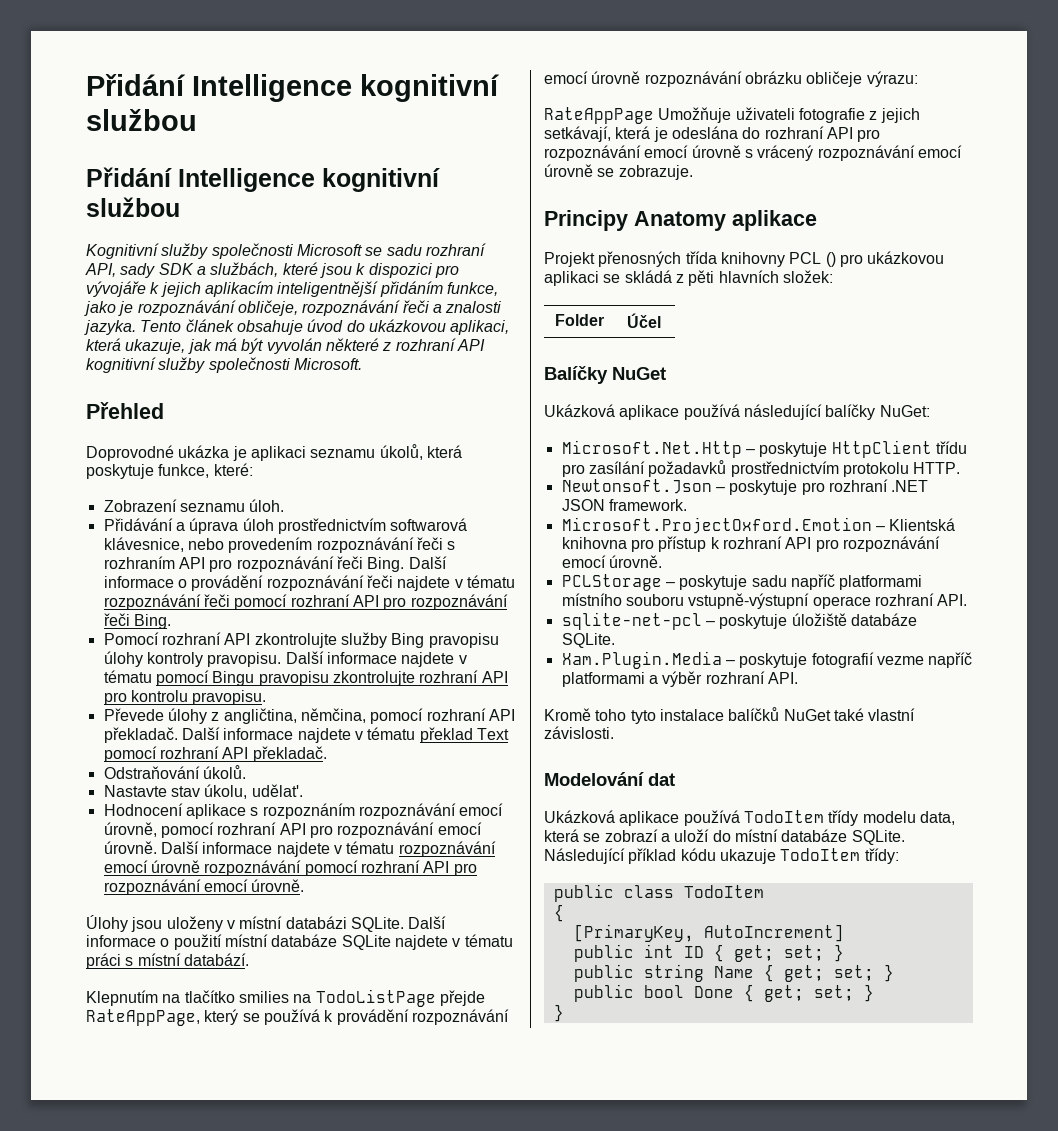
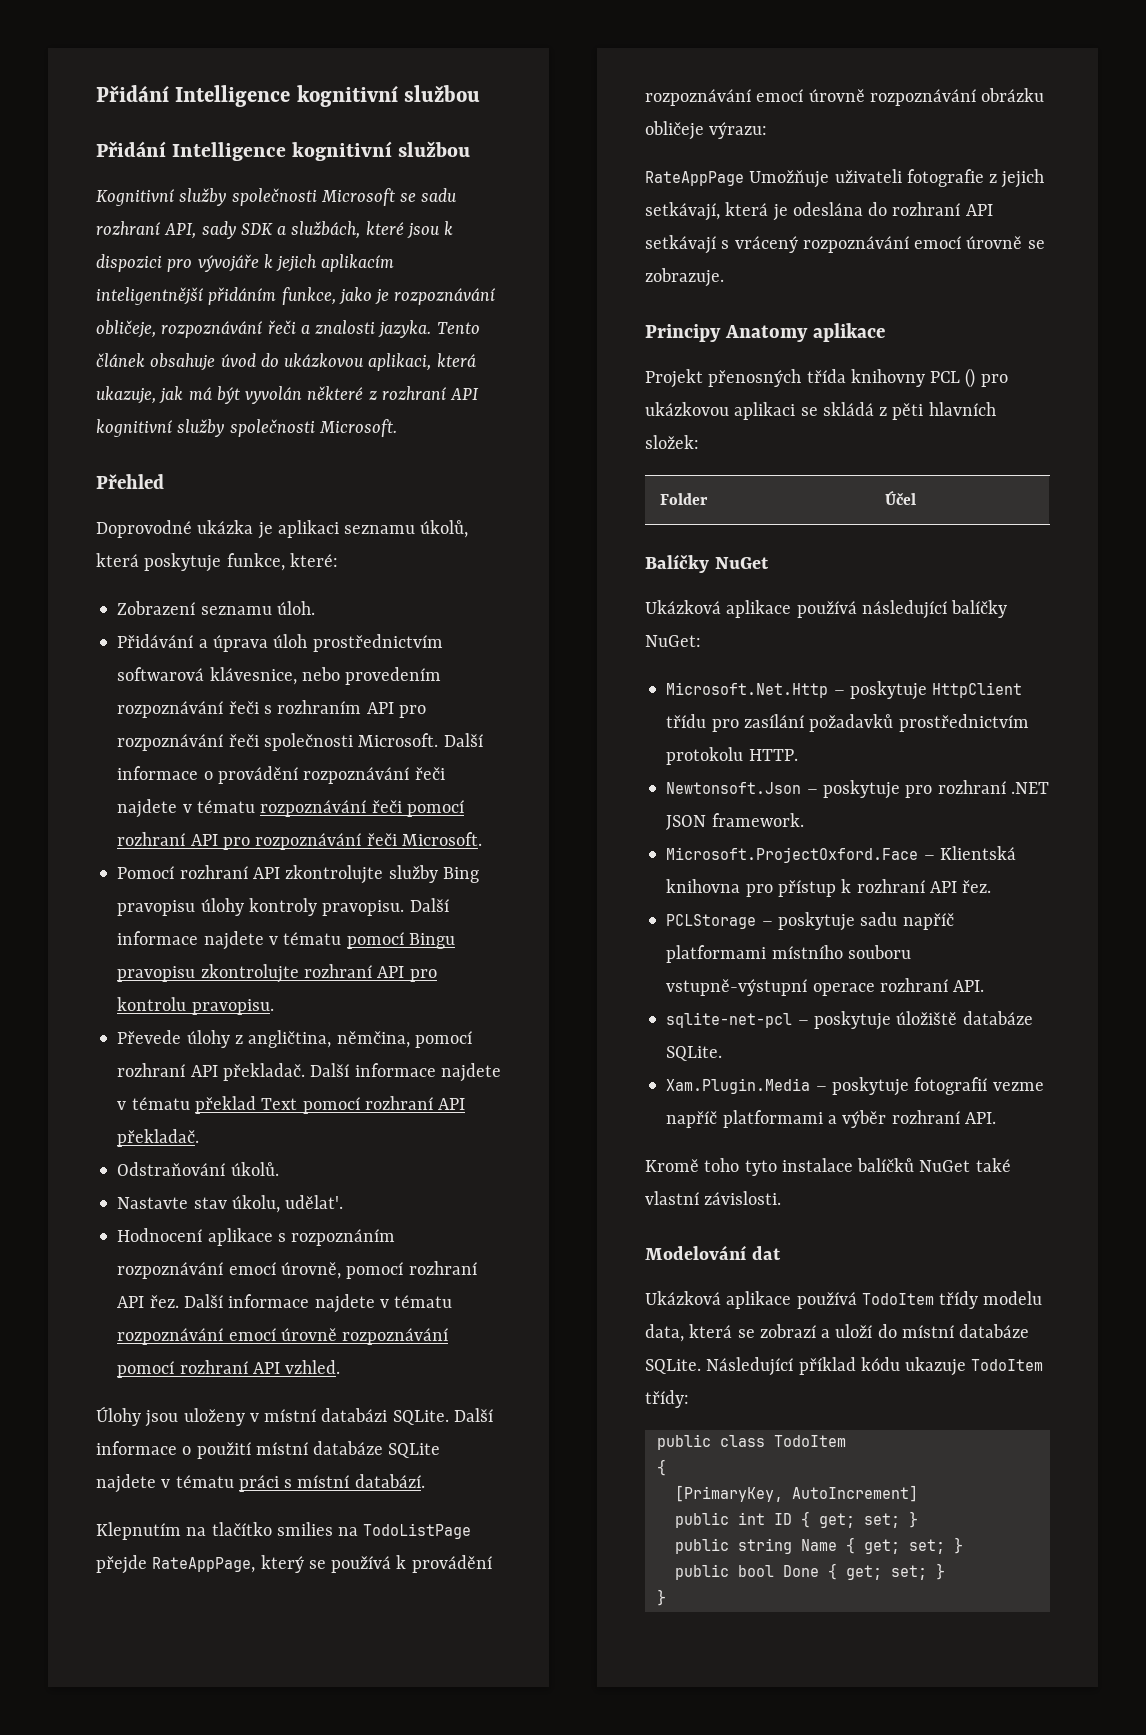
[367,557,405,572] Bing. -> [263,733,439,751] společnosti Microsoft.
[133,614,171,629] Bing. -> [401,832,482,846] Microsoft.
[309,822,482,838] [103,841,157,854] pro rozpoznávání emocí úrovně. -> [149,1295,179,1308] řez.
[453,863,477,876] [103,879,305,895] pro rozpoznávání emocí úrovně. -> [285,1360,341,1374] vzhled.
[857,129,881,142] [544,145,741,161] pro rozpoznávání emocí úrovně -> [645,235,716,254] setkávají
[561,517,872,534] Microsoft.ProjectOxford.Emotion -> [666,847,919,863] Microsoft.ProjectOxford.Face
[815,536,940,552] [561,555,662,568] pro rozpoznávání emocí úrovně. -> [962,880,992,893] řez.

